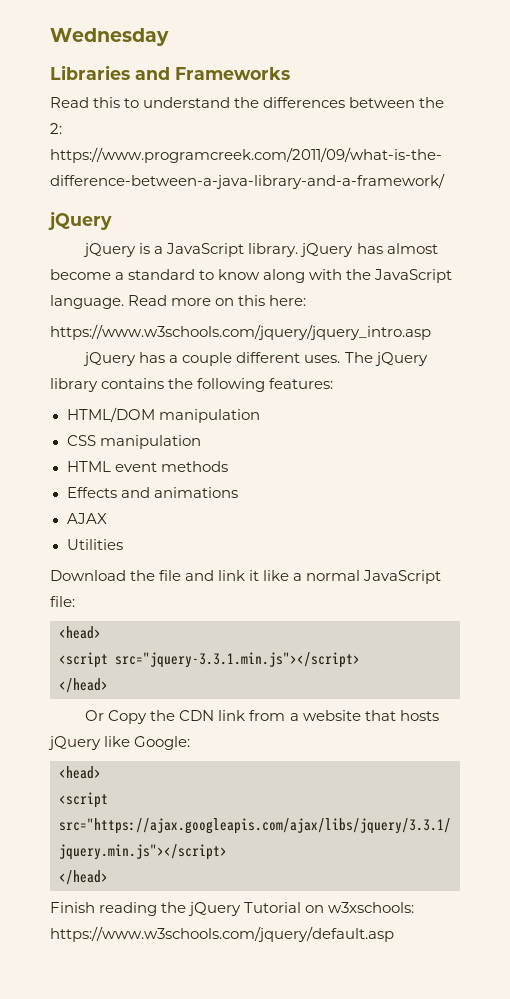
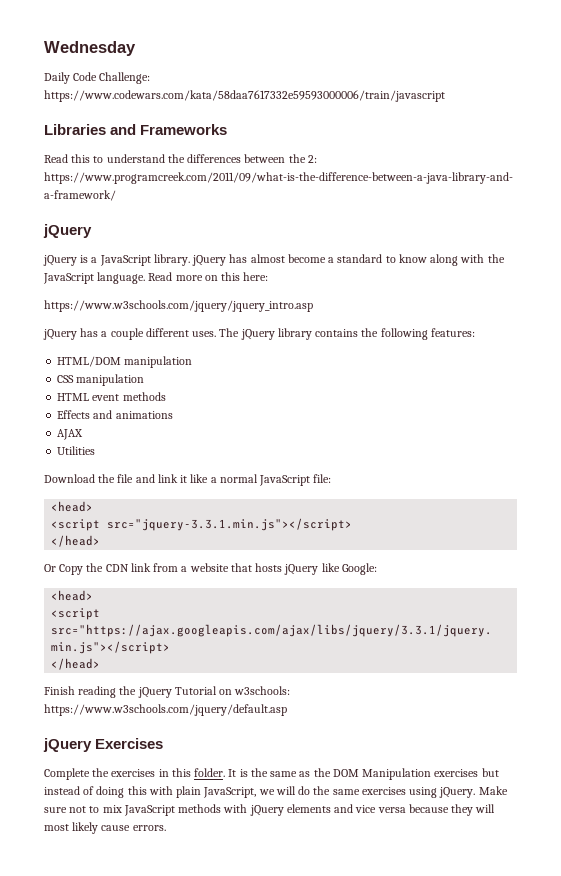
(169, 37) none -> [44,72,151,84] [44,90,445,102] // Daily Code Challenge: https://www.codewars.com/kata/58daa7617332e59593000006/train/javascript
[328,902,415,913] w3xschools: -> [234,686,291,695] w3schools:
(394, 934) none -> [43,738,164,752] [44,768,499,780] [44,786,508,798] [44,804,496,816] [44,822,166,834] // jQuery Exercises // Complete the exercises in this folder. It is the same as the DOM Manipulation exercises but instead of doing this with plain JavaScript, we will do the same exercises using jQuery. Make sure not to mix JavaScript methods with jQuery elements and vice versa because they will most likely cause errors.

